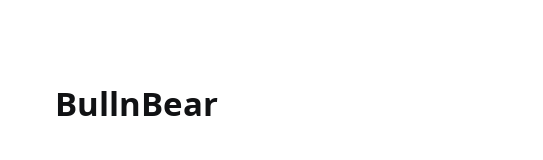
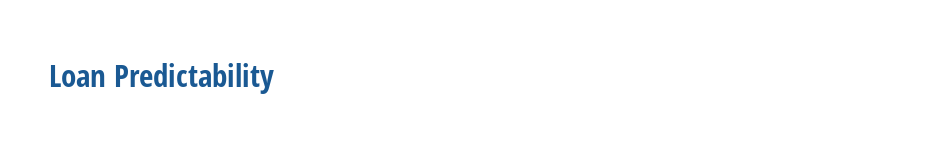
[55,91,218,116] BullnBear -> [49,63,275,94] Loan Predictability

